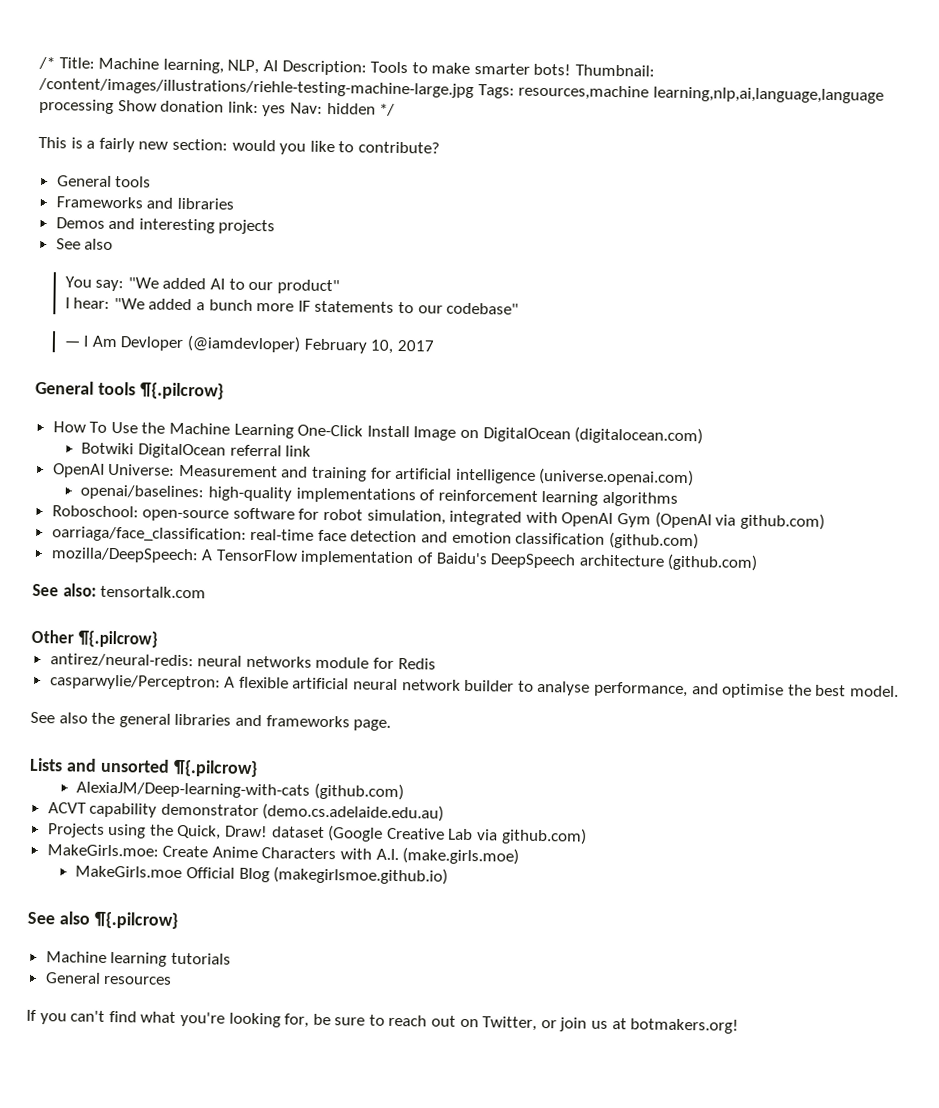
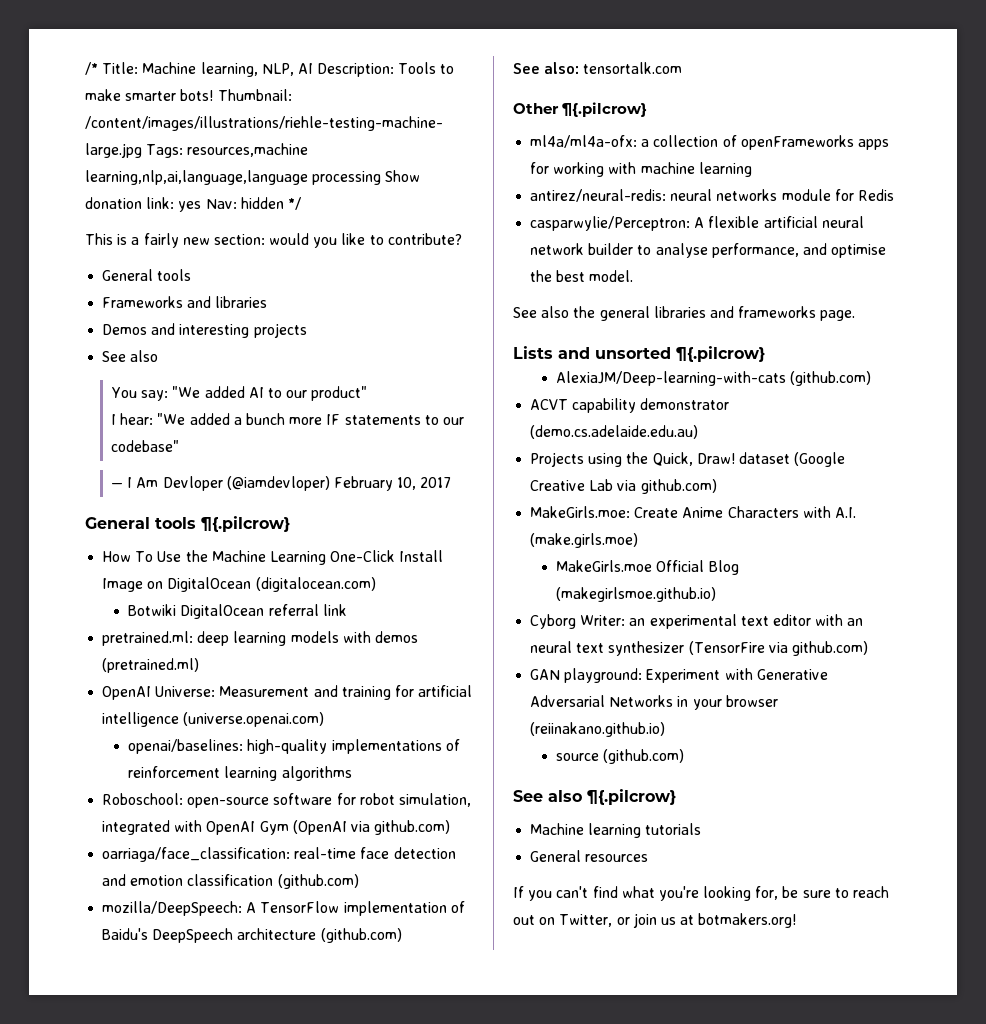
(312, 451) none -> [102,631,418,646] [102,658,200,673] // pretrained.ml: deep learning models with demos (pretrained.ml)
(158, 639) none -> [530,135,889,150] [530,162,752,177] // ml4a/ml4a-ofx: a collection of openFrameworks apps for working with machine learning
(449, 875) none -> [530,614,864,629] [530,641,868,656] [530,668,828,683] [530,695,778,710] [530,722,666,737] [556,749,685,764] // Cyborg Writer: an experimental text editor with an neural text synthesizer (TensorFire via github.com) // GAN playground: Experiment with Generative Adversarial Networks in your browser (reiinakano.github.io) // source (github.com)

